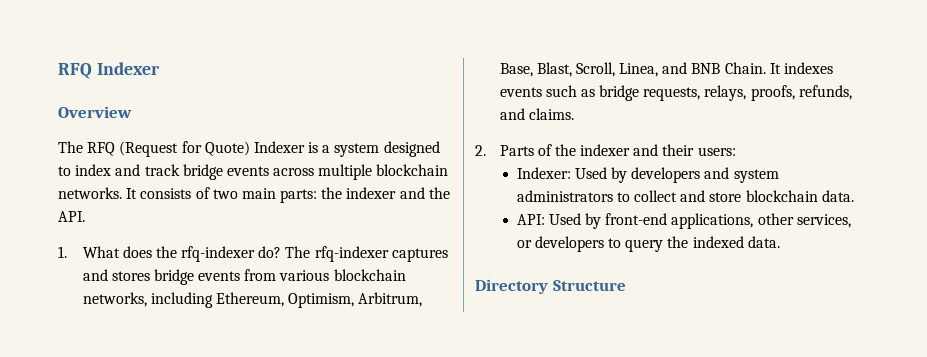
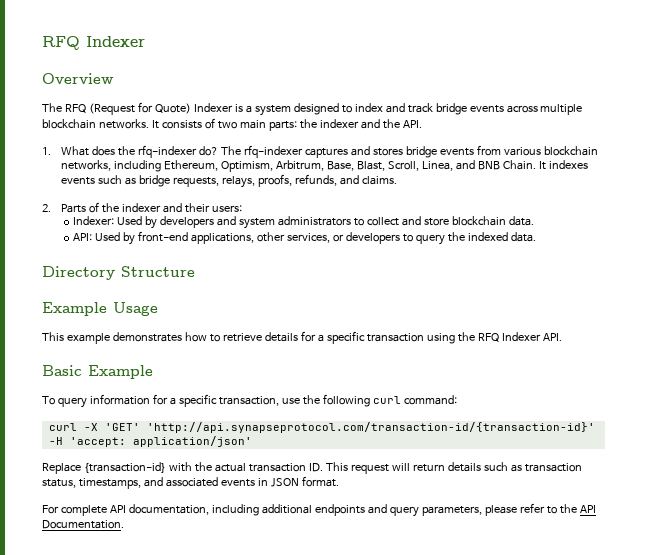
(626, 285) none -> [42,302,158,316] [42,331,562,344] [42,365,153,379] [42,394,457,408] [48,422,595,433] [48,436,252,447] [42,462,582,474] [42,476,339,489] [42,503,596,517] [42,520,124,529] // Example Usage // This example demonstrates how to retrieve details for a specific transaction using the RFQ Indexer API. // Basic Example // To query information for a specific transaction, use the following curl command: // curl -X 'GET' 'http://api.synapseprotocol.com/transaction-id/{transaction-id}' -H 'accept: application/json' // Replace {transaction-id} with the actual transaction ID. This request will return details such as transaction status, timestamps, and associated events in JSON format. // For complete API documentation, including additional endpoints and query parameters, please refer to the API Documentation.

